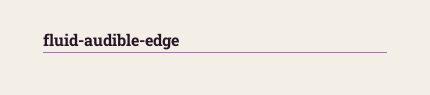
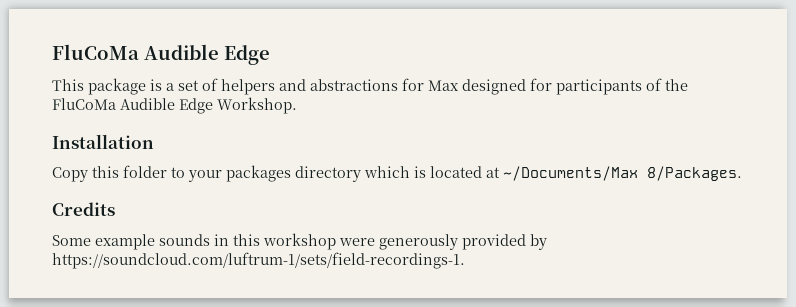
[43,33,179,50] fluid-audible-edge -> [52,44,270,65] [52,78,688,95] [52,97,297,114] [52,134,154,149] [52,165,742,182] [52,202,115,216] [52,233,547,250] [52,252,465,269] FluCoMa Audible Edge // This package is a set of helpers and abstractions for Max designed for participants of the FluCoMa Audible Edge Workshop. // Installation // Copy this folder to your packages directory which is located at ~/Documents/Max 8/Packages. // Credits // Some example sounds in this workshop were generously provided by https://soundcloud.com/luftrum-1/sets/field-recordings-1.

